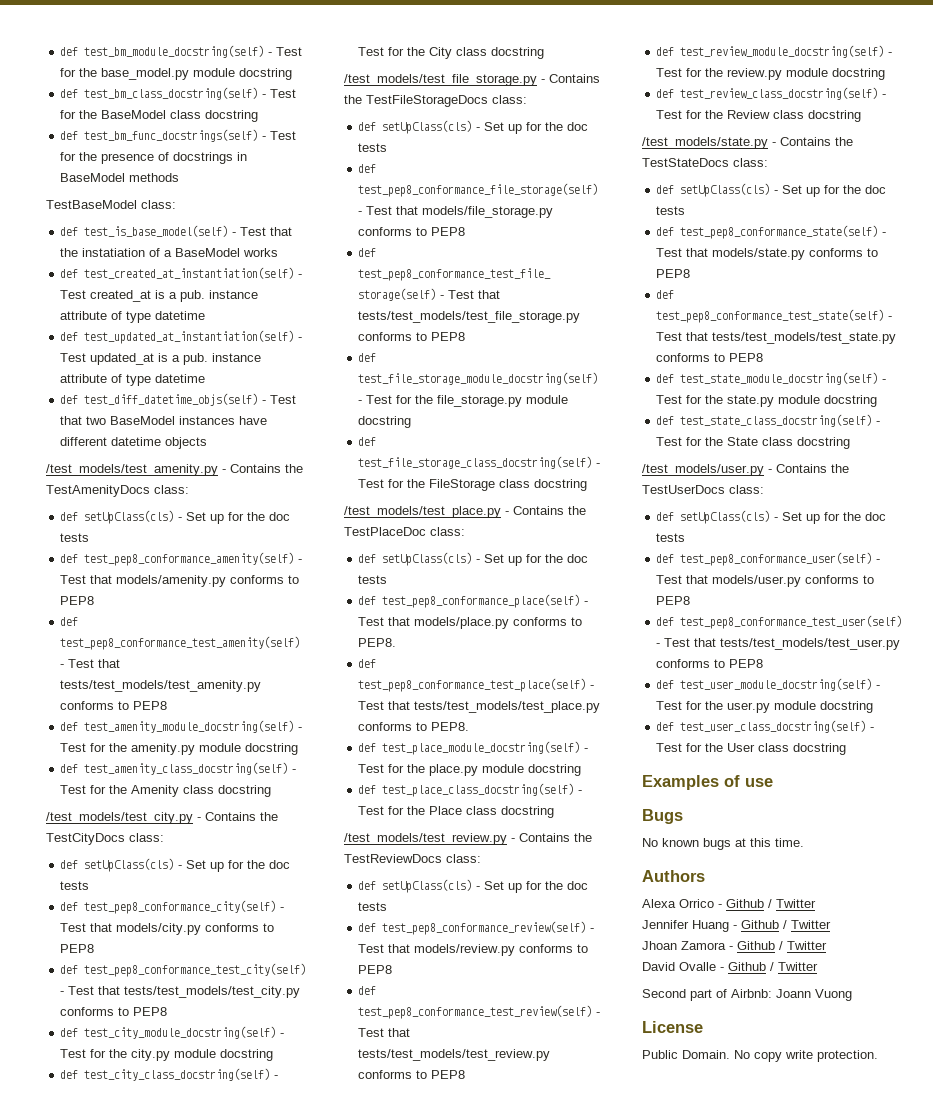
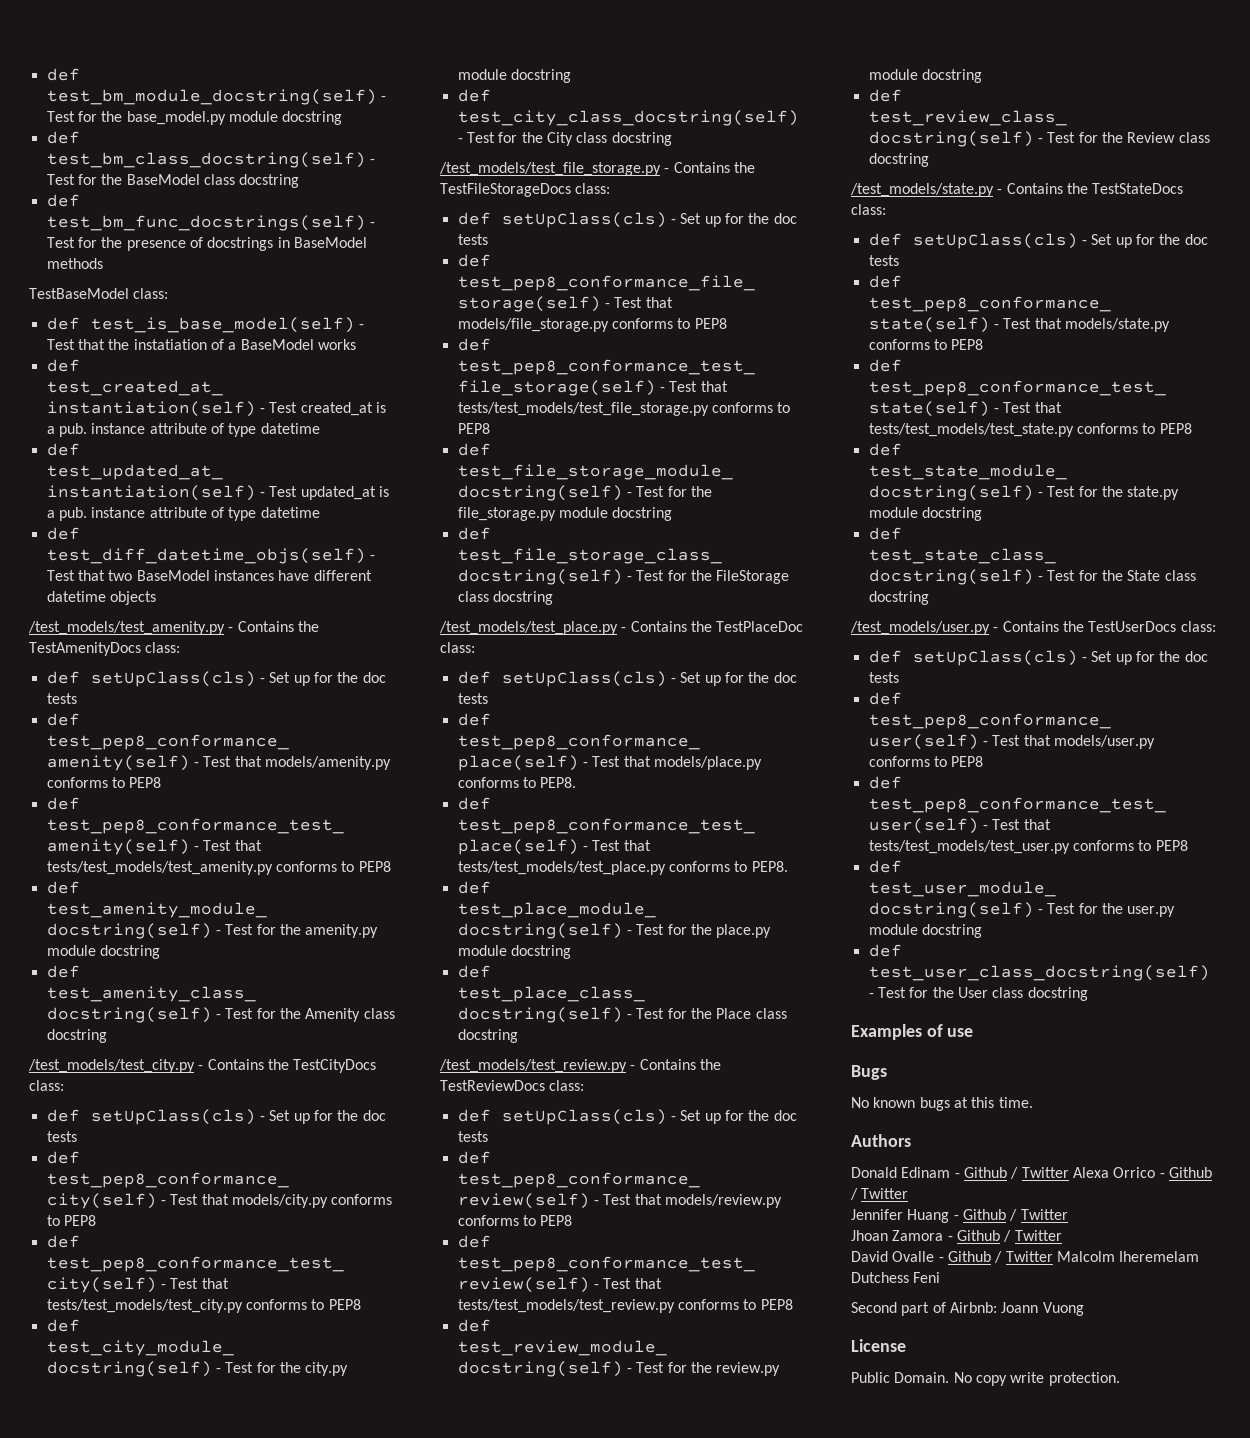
(705, 876) none -> [851,1167,1069,1179] Donald Edinam - Github / Twitter
(818, 966) none -> [1056,1251,1200,1262] [851,1272,941,1283] Malcolm Iheremelam Dutchess Feni

